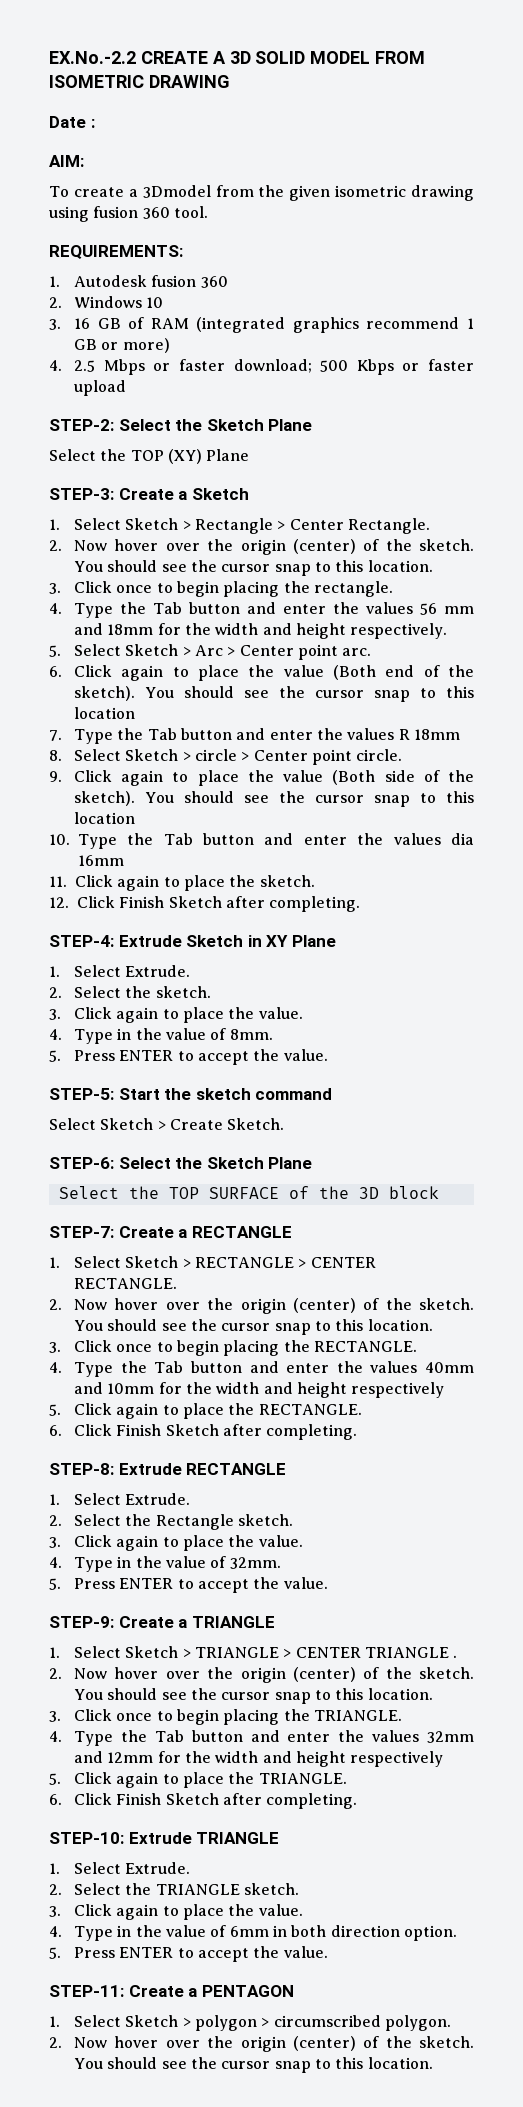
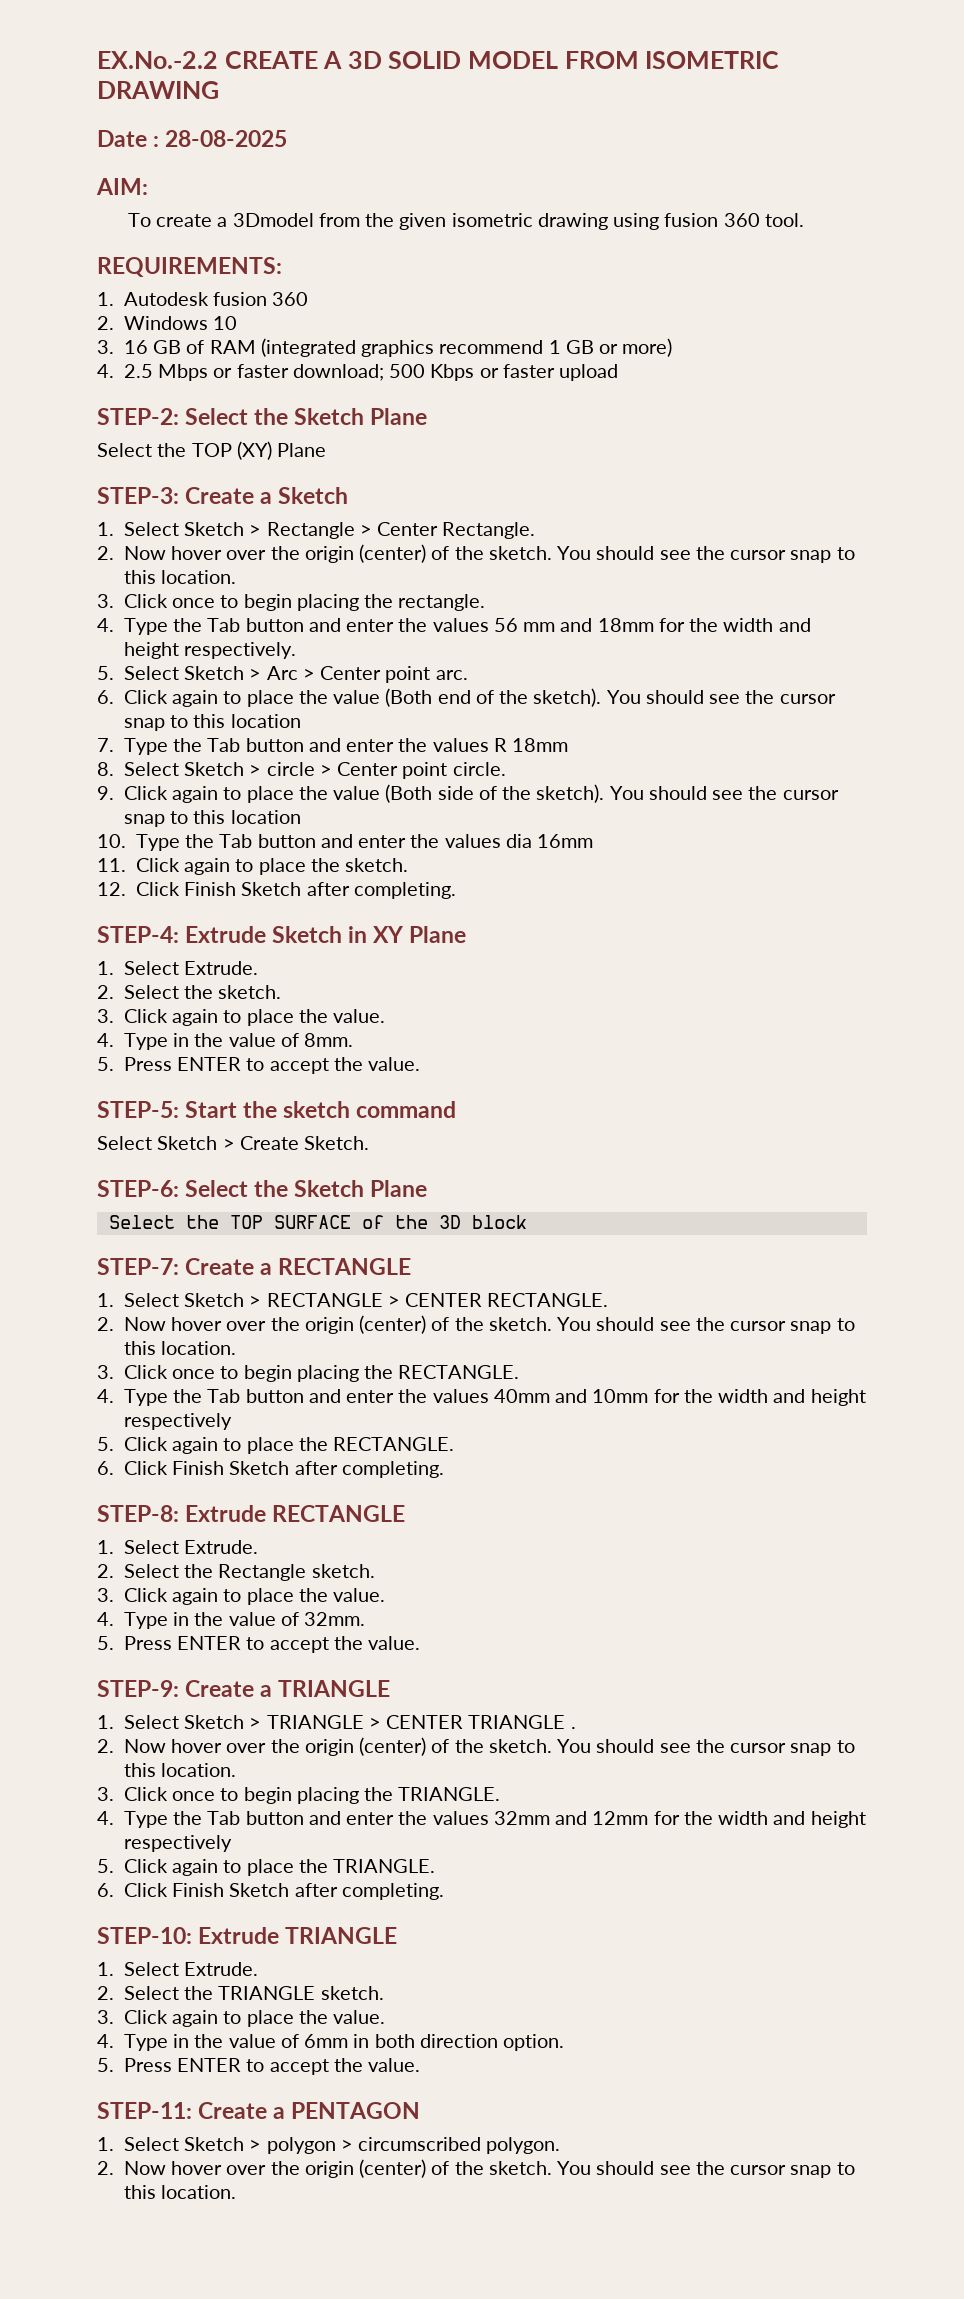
(95, 123) none -> [165,130,288,147] 28-08-2025

